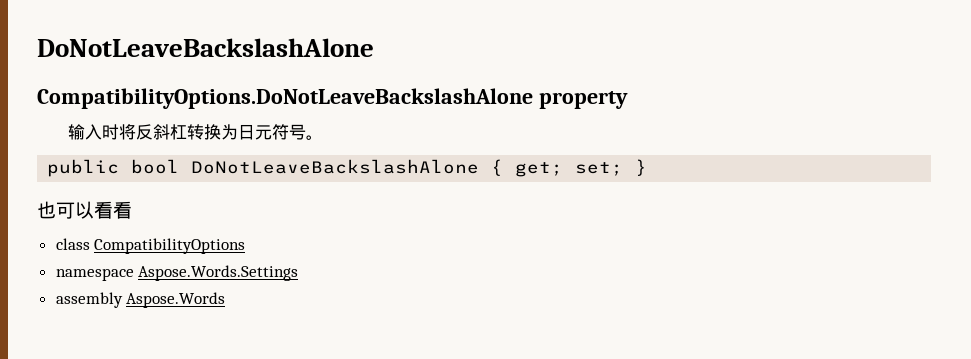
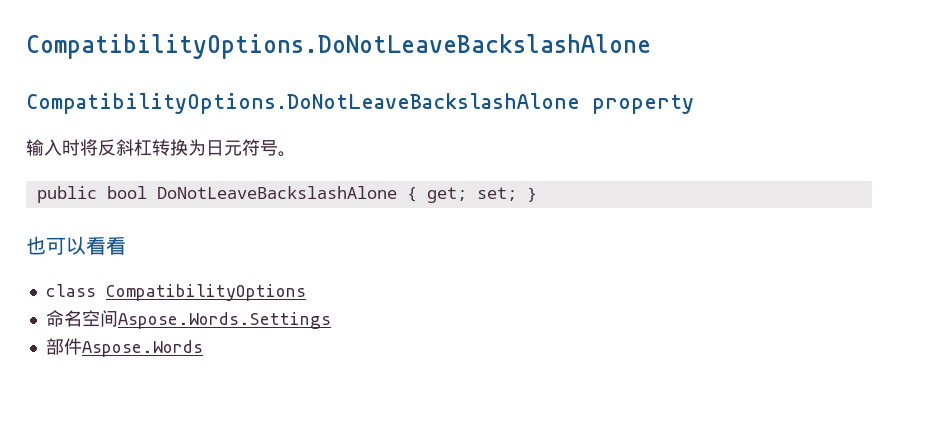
[37,38,374,57] DoNotLeaveBackslashAlone -> [26,34,651,59] CompatibilityOptions.DoNotLeaveBackslashAlone
[55,268,134,281] namespace -> [45,310,118,327] 命名空间
[55,292,123,308] assembly -> [45,338,82,355] 部件

